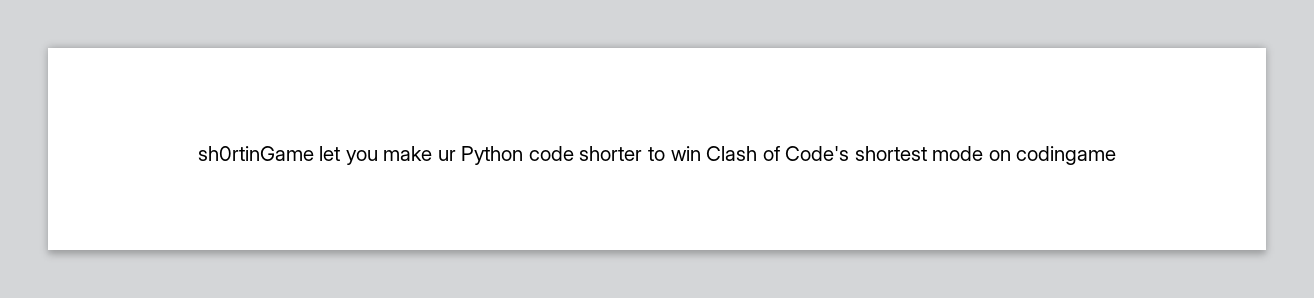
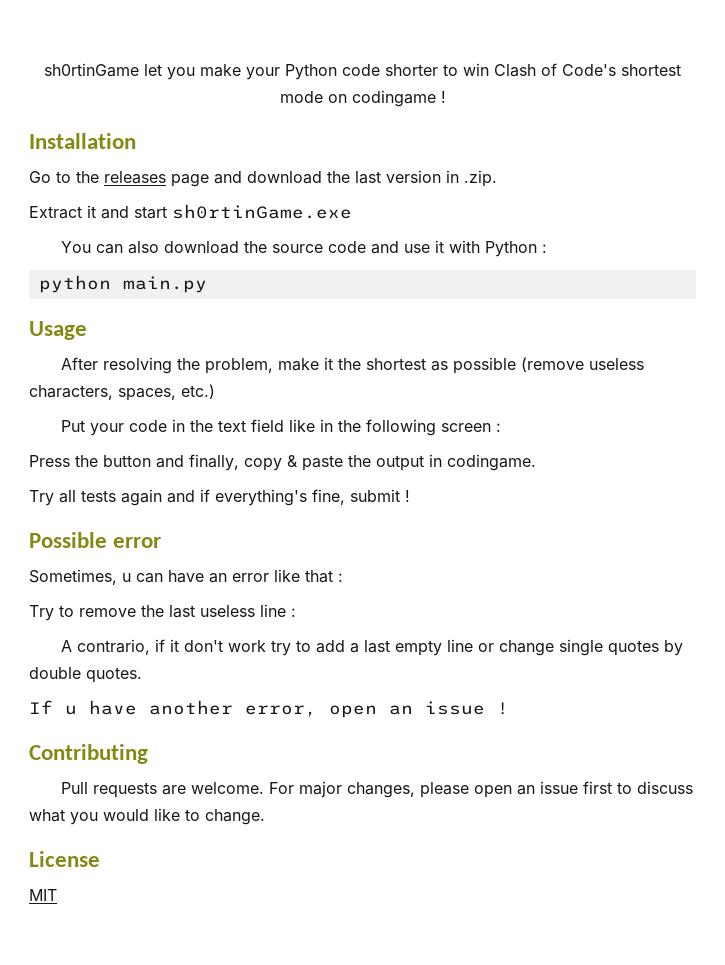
[437,150,456,161] ur -> [246,67,280,80] your
(1117, 155) none -> [440,91,446,103] [29,133,136,149] [29,170,497,187] [29,204,352,219] [61,240,548,257] [38,275,207,293] [29,321,87,340] [61,357,645,374] [29,384,215,401] [61,419,502,436] [29,454,536,471] [29,489,410,506] [29,532,162,548] [29,569,343,585] [29,604,296,621] [61,639,684,656] [29,667,142,683] [29,700,509,718] [29,744,148,764] [61,781,694,798] [29,808,265,825] [29,851,100,867] [29,889,57,901] ! // Installation // Go to the releases page and download the last version in .zip. // Extract it and start sh0rtinGame.exe // You can also download the source code and use it with Python : // python main.py // Usage // After resolving the problem, make it the shortest as possible (remove useless characters, spaces, etc.) // Put your code in the text field like in the following screen : // Press the button and finally, copy & paste the output in codingame. // Try all tests again and if everything's fine, submit ! // Possible error // Sometimes, u can have an error like that : // Try to remove the last useless line : // A contrario, if it don't work try to add a last empty line or change single quotes by double quotes. // If u have another error, open an issue ! // Contributing // Pull requests are welcome. For major changes, please open an issue first to discuss what you would like to change. // License // MIT

